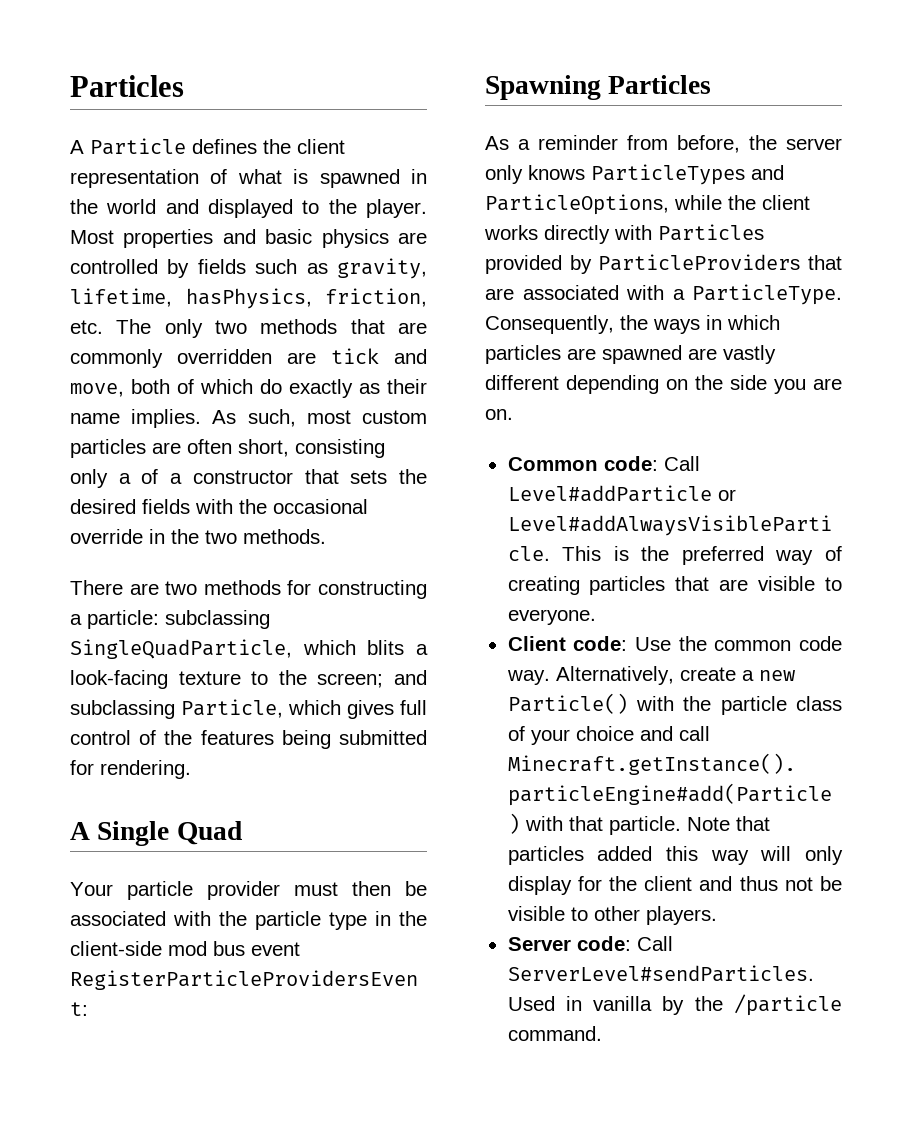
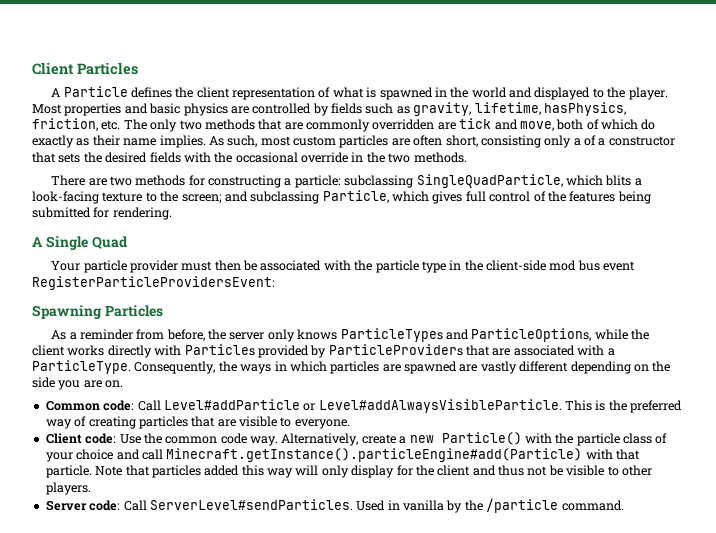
(70, 86) none -> [32,62,74,75] Client

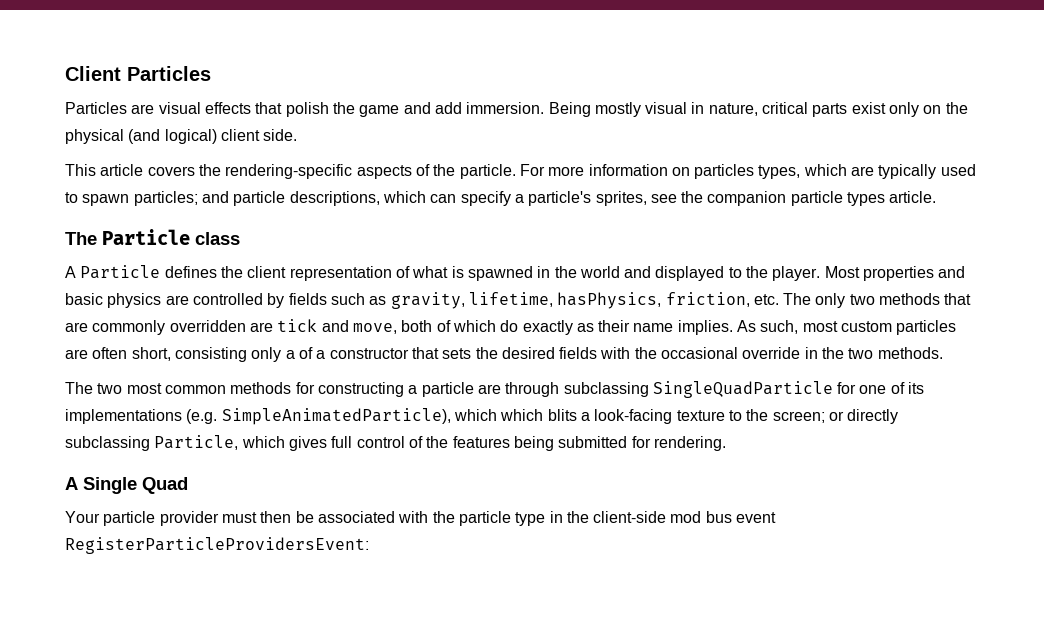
(138, 68) none -> [65,102,968,117] [65,129,298,144] [65,164,976,179] [65,191,937,206] [65,229,240,245] // Particles are visual effects that polish the game and add immersion. Being mostly visual in nature, critical parts exist only on the physical (and logical) client side. // This article covers the rendering-specific aspects of the particle. For more information on particles types, which are typically used to spawn particles; and particle descriptions, which can specify a particle's sprites, see the companion particle types article. // The Particle class
[51,174,563,188] There are two methods for constructing a particle: subclassing SingleQuadParticle, -> [65,381,925,398] [65,408,497,425] The two most common methods for constructing a particle are through subclassing SingleQuadParticle for one of its implementations (e.g. SimpleAnimatedParticle), which
[224,191,248,202] and -> [828,409,899,424] or directly
[32,305,163,319] [51,328,650,342] [32,344,615,358] [32,360,671,374] [32,377,124,390] [45,399,683,413] [45,416,350,429] [45,432,668,446] [45,448,640,462] [45,465,652,478] [45,482,91,495] [45,498,624,513] // Spawning Particles // As a reminder from before, the server only knows ParticleTypes and ParticleOptions, while the client works directly with Particles provided by ParticleProviders that are associated with a ParticleType. Consequently, the ways in which particles are spawned are vastly different depending on the side you are on. // Common code: Call Level#addParticle or Level#addAlwaysVisibleParticle. This is the preferred way of creating particles that are visible to everyone. // Client code: Use the common code way. Alternatively, create a new Particle() with the particle class of your choice and call Minecraft.getInstance().particleEngine#add(Particle) with that particle. Note that particles added this way will only display for the client and thus not be visible to other players. // Server code: Call ServerLevel#sendParticles. Used in vanilla by the /particle command. -> (369, 545) none

